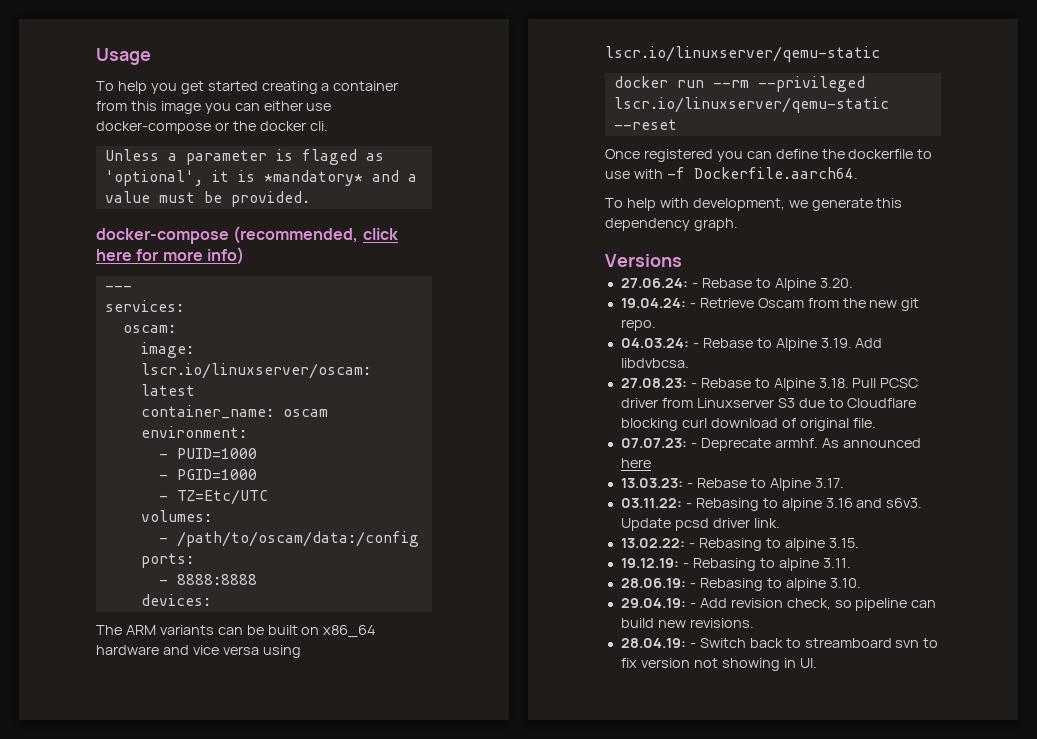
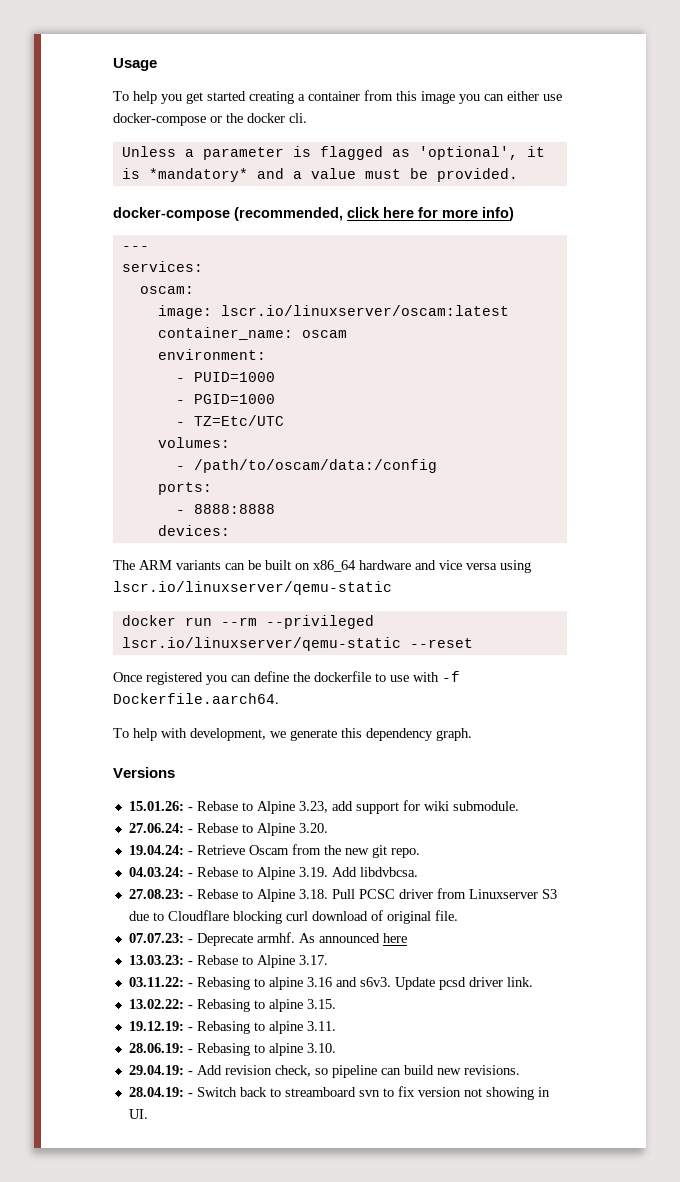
[301,149,357,165] flaged -> [319,146,383,160] flagged
(682, 260) none -> [128,800,519,814] // 15.01.26: - Rebase to Alpine 3.23, add support for wiki submodule.

